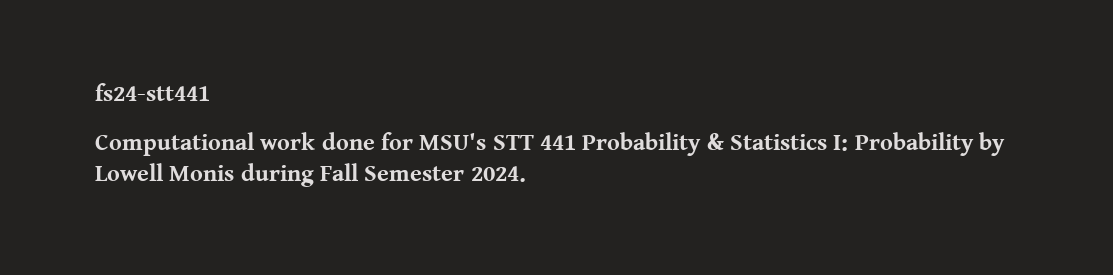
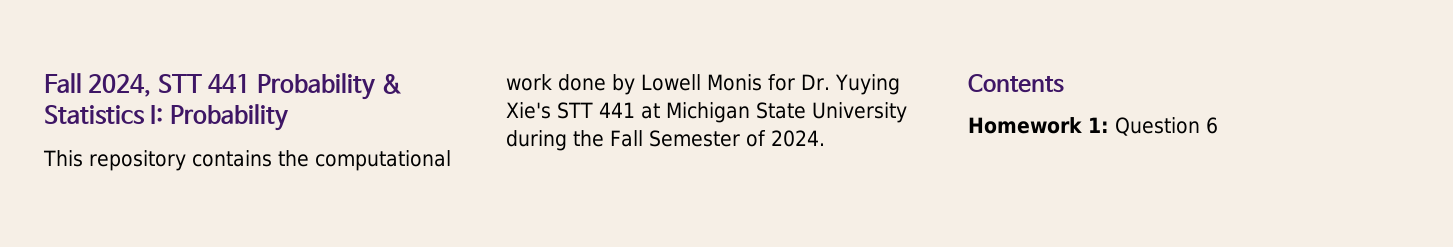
[95,83,210,101] [95,132,487,156] fs24-stt441 // Computational work done for MSU's -> [44,73,152,97] Fall 2024,
[979,132,1006,156] [95,163,314,187] by Lowell Monis during -> [43,150,451,171] [506,74,900,95] [506,102,907,123] [506,130,604,151] // This repository contains the computational work done by Lowell Monis for Dr. Yuying Xie's STT 441 at Michigan State University during the
(465, 173) none -> [745,130,766,147] of
(526, 174) none -> [968,74,1064,93] [968,117,1218,136] // Contents // Homework 1: Question 6

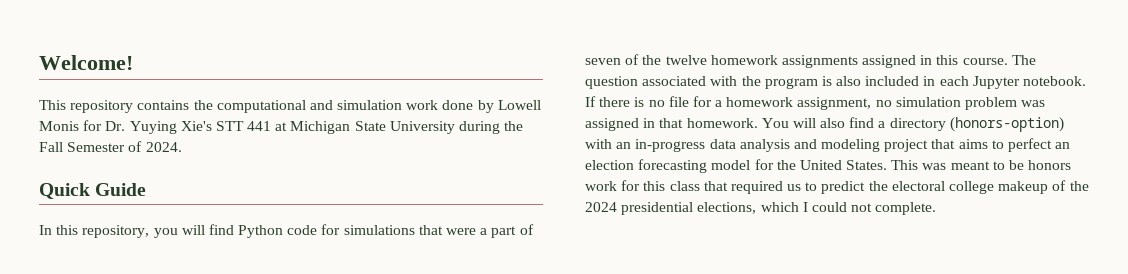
[44,73,403,100] [44,104,288,131] Fall 2024, STT 441 Probability & Statistics I: Probability -> [39,55,133,70] Welcome!
(451, 160) none -> [309,100,403,110] and simulation
[968,74,1064,93] [968,117,1218,136] Contents // Homework 1: Question 6 -> [39,183,147,199] [39,224,534,238] [585,54,1036,68] [585,76,1087,89] [585,96,1046,110] [585,117,1064,132] [585,138,1071,152] [585,159,1072,173] [585,180,1089,194] [585,202,937,215] Quick Guide // In this repository, you will find Python code for simulations that were a part of seven of the twelve homework assignments assigned in this course. The question associated with the program is also included in each Jupyter notebook. If there is no file for a homework assignment, no simulation problem was assigned in that homework. You will also find a directory (honors-option) with an in-progress data analysis and modeling project that aims to perfect an election forecasting model for the United States. This was meant to be honors work for this class that required us to predict the electoral college makeup of the 2024 presidential elections, which I could not complete.

